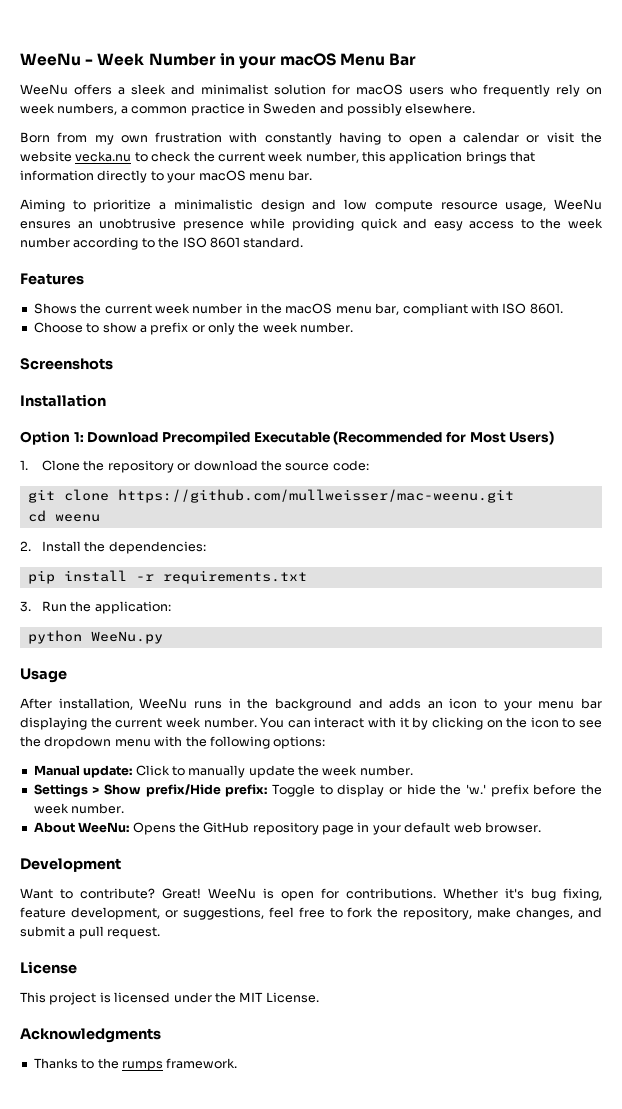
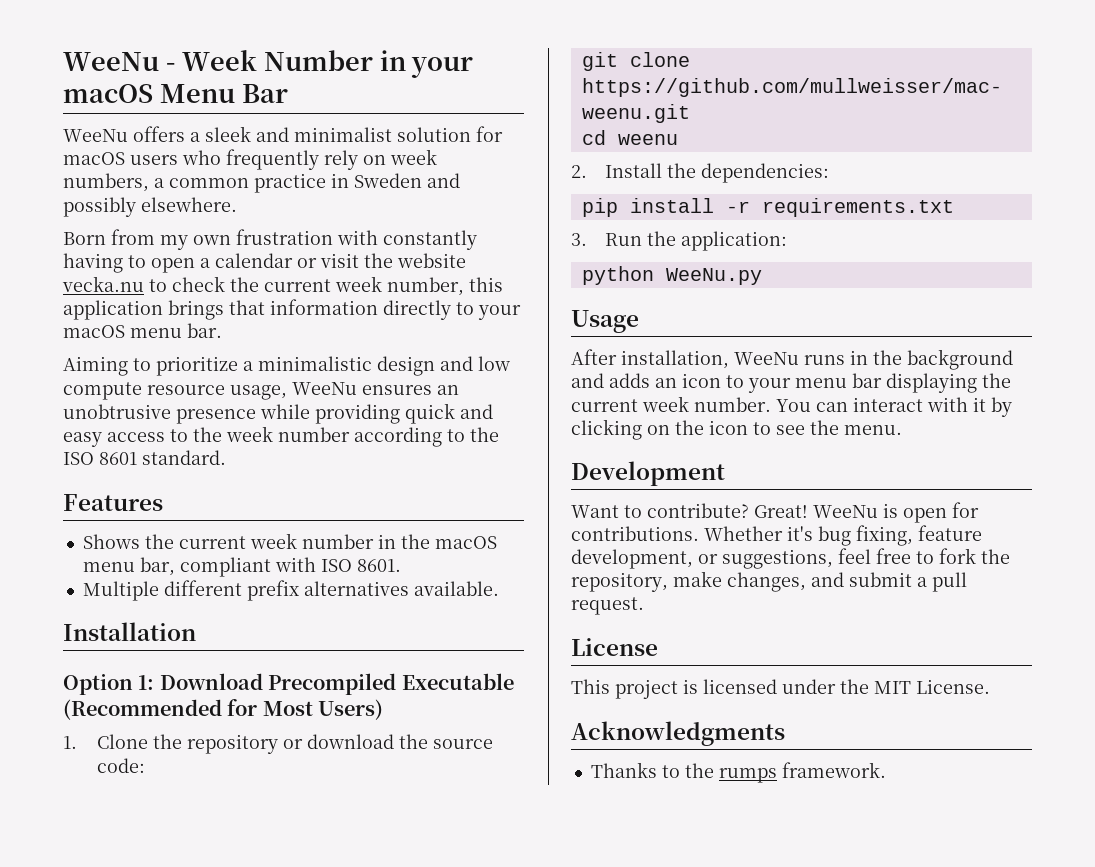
[33,322,354,335] [20,358,113,370] Choose to show a prefix or only the week number. // Screenshots -> [82,580,499,601] Multiple different prefix alternatives available.
[44,736,326,749] [33,765,413,778] [33,784,602,797] [33,803,125,814] [33,822,541,835] dropdown menu with the following options: // Manual update: Click to manually update the week number. // Settings > Show prefix/Hide prefix: Toggle to display or hide the 'w.' prefix before the week number. // About WeeNu: Opens the GitHub repository page in your default web browser. -> [844,425,902,435] menu.

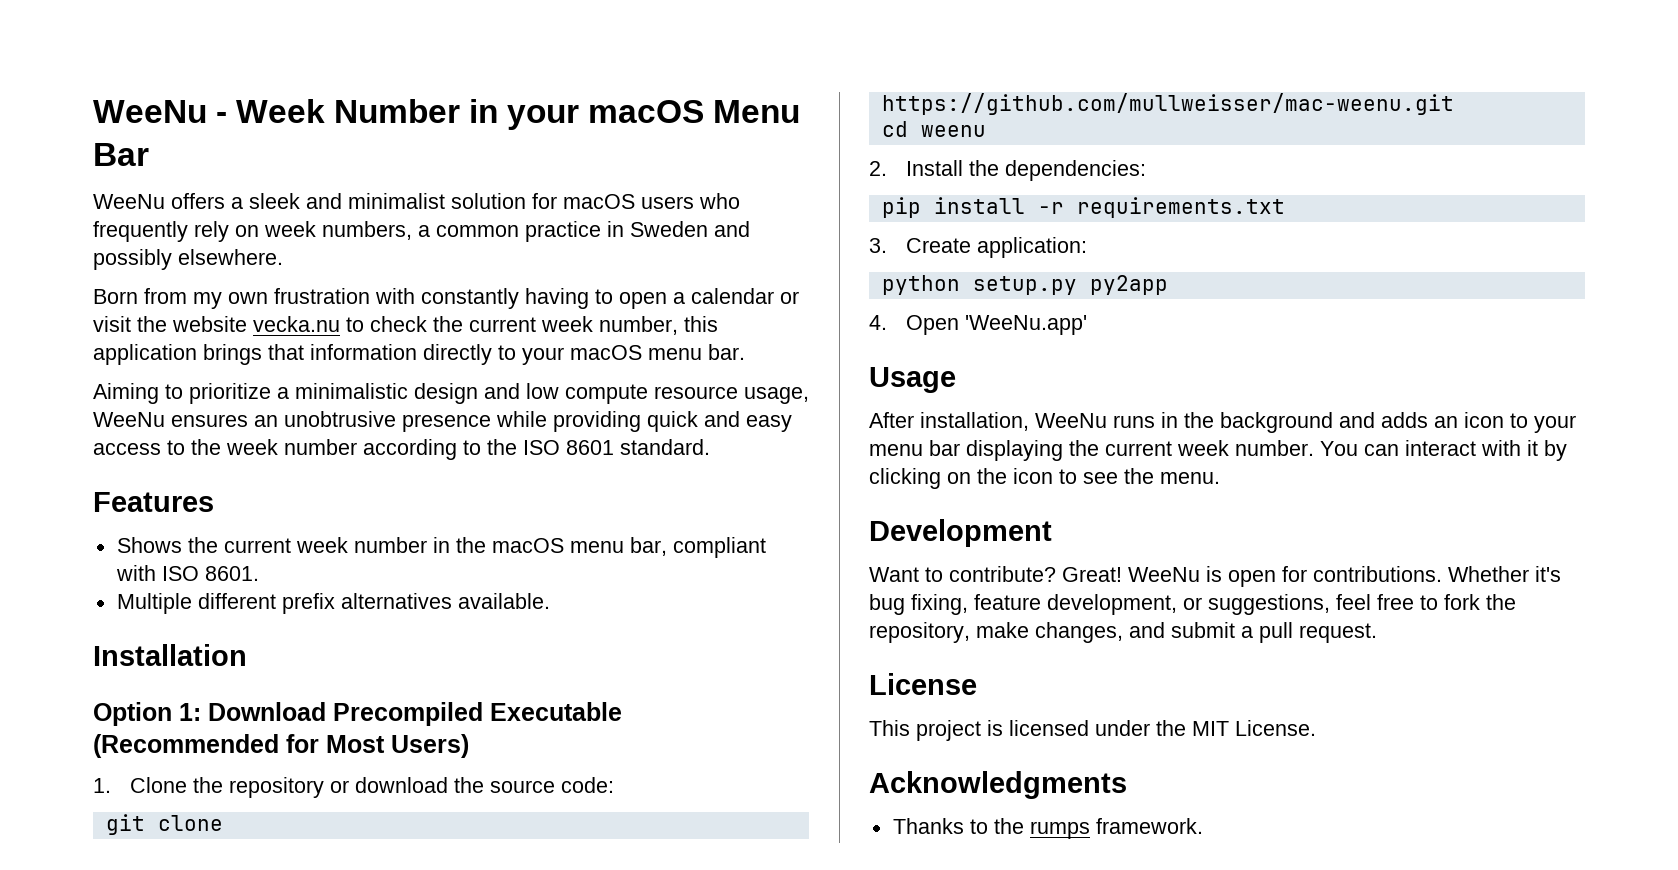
[604,231,676,246] Run the -> [906,238,972,253] Create
[665,268,762,285] WeeNu.py -> [972,275,1168,295] [869,315,1088,335] setup.py py2app // 4. Open 'WeeNu.app'

